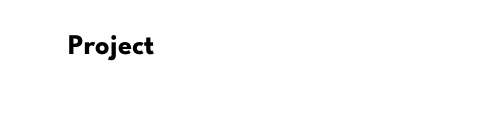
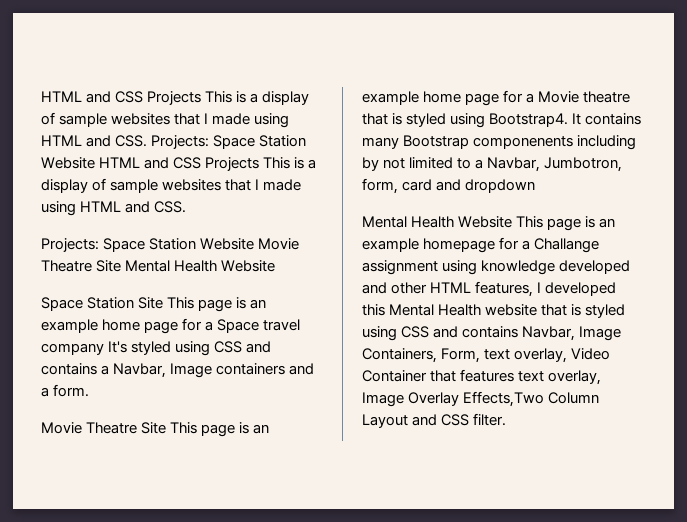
[68,35,154,61] Project -> [41,91,310,105] [41,112,290,128] [41,135,307,149] [41,157,317,171] [41,178,302,193] [41,201,187,216] [41,238,300,252] [41,260,276,272] [41,297,267,312] [41,318,301,334] [41,341,272,356] [41,363,315,378] [41,384,90,397] [41,422,270,437] [362,90,631,106] [362,113,642,128] [362,135,637,150] [362,157,623,172] [362,178,536,194] [362,216,616,231] [362,237,600,253] [362,260,631,275] [362,281,617,297] [362,304,626,318] [362,326,622,341] [362,348,611,363] [362,369,602,385] [362,391,600,407] [362,413,507,428] HTML and CSS Projects This is a display of sample websites that I made using HTML and CSS. Projects: Space Station Website HTML and CSS Projects This is a display of sample websites that I made using HTML and CSS. // Projects: Space Station Website Movie Theatre Site Mental Health Website // Space Station Site This page is an example home page for a Space travel company It's styled using CSS and contains a Navbar, Image containers and a form. // Movie Theatre Site This page is an example home page for a Movie theatre that is styled using Bootstrap4. It contains many Bootstrap componenents including by not limited to a Navbar, Jumbotron, form, card and dropdown // Mental Health Website This page is an example homepage for a Challange assignment using knowledge developed and other HTML features, I developed this Mental Health website that is styled using CSS and contains Navbar, Image Containers, Form, text overlay, Video Container that features text overlay, Image Overlay Effects,Two Column Layout and CSS filter.

